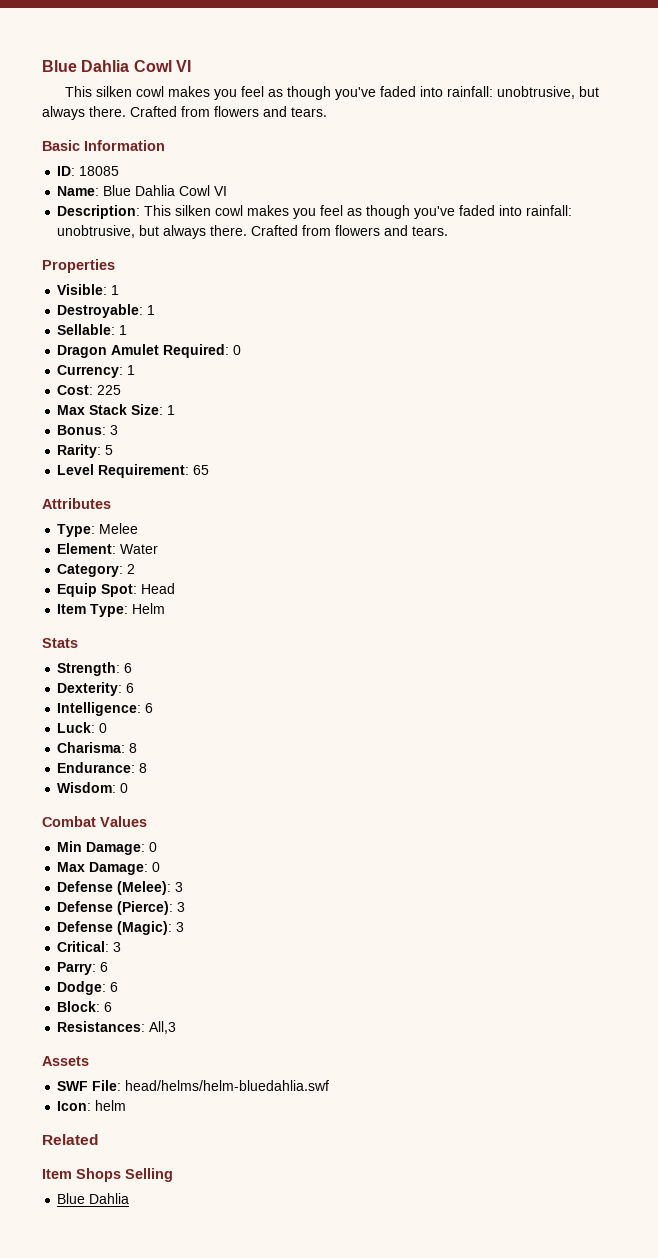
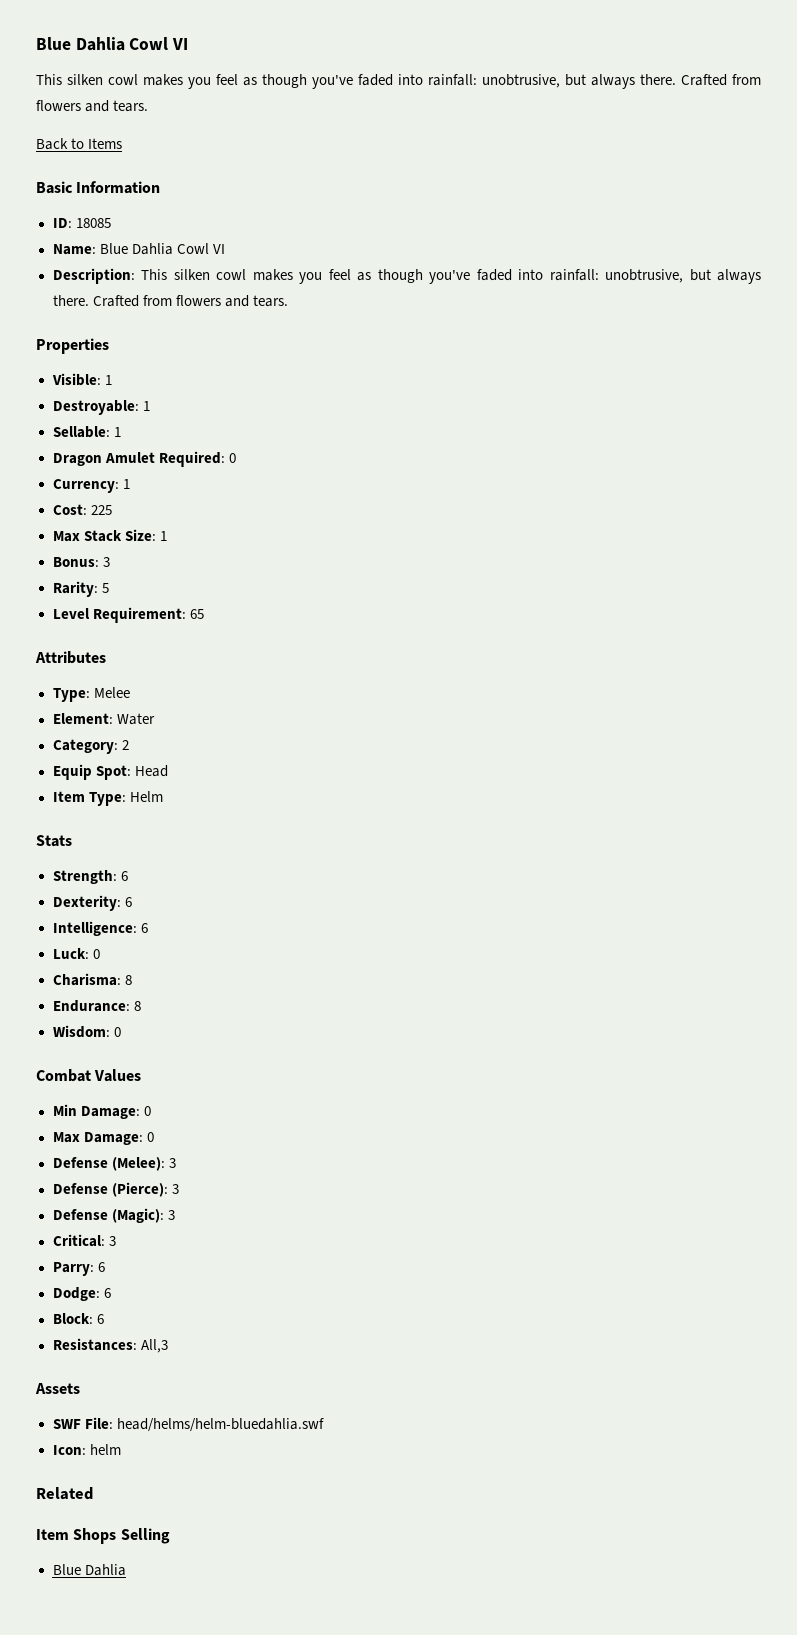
(327, 112) none -> [36,138,123,150] // Back to Items

